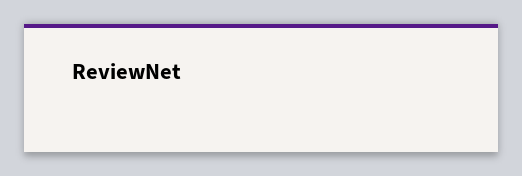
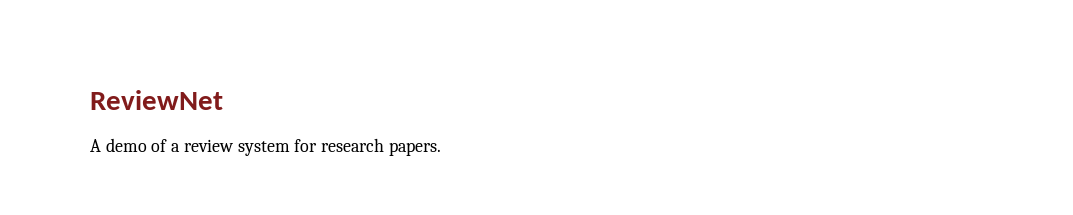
(181, 71) none -> [90,138,441,156] // A demo of a review system for research papers.

